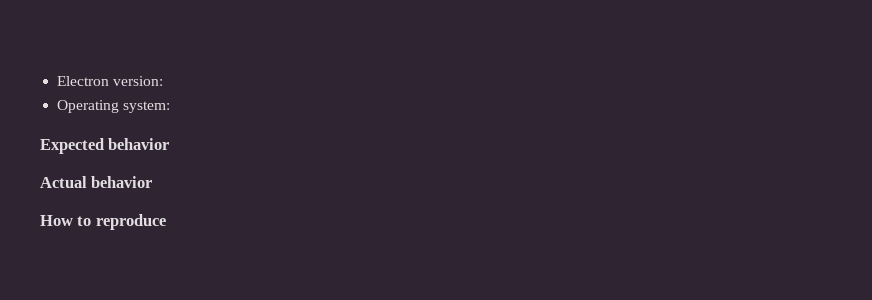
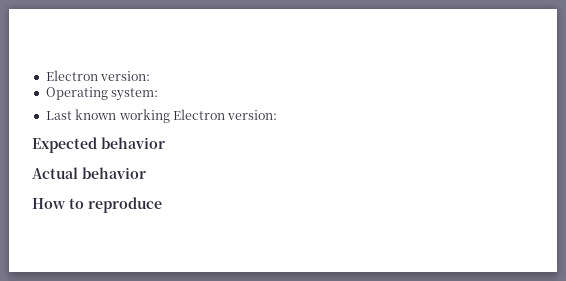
(171, 107) none -> [45,109,278,123] // Last known working Electron version:

